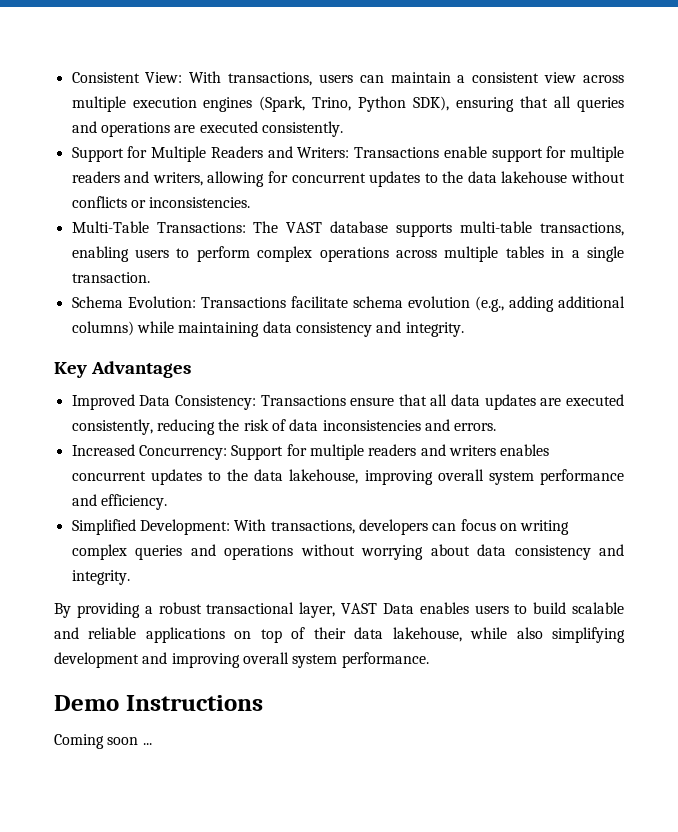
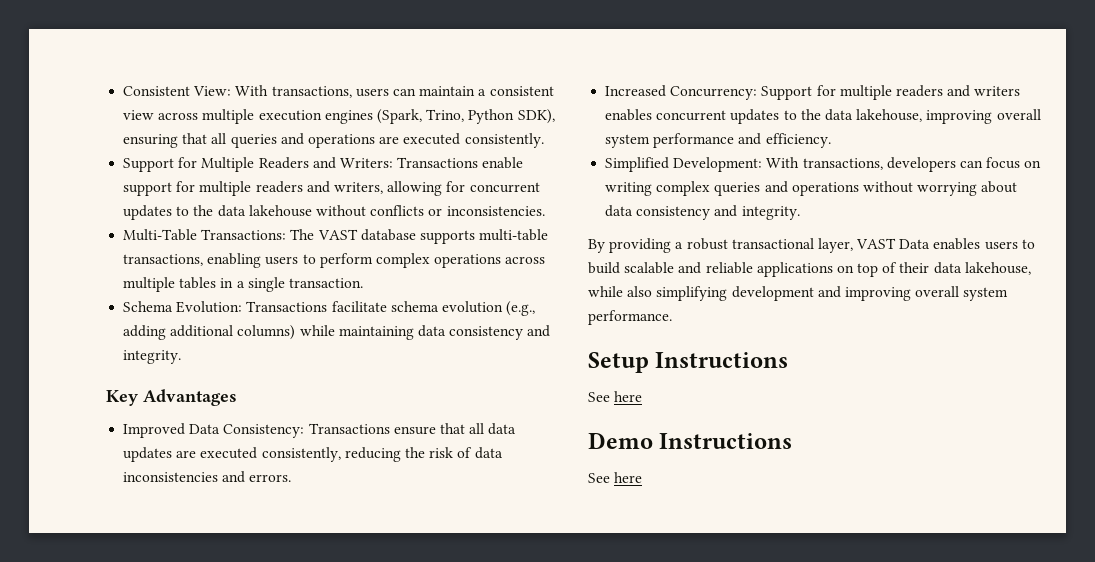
(429, 660) none -> [588,352,789,373] [588,391,643,402] // Setup Instructions // See here
[54,734,152,749] Coming soon ... -> [588,472,643,483] See here

